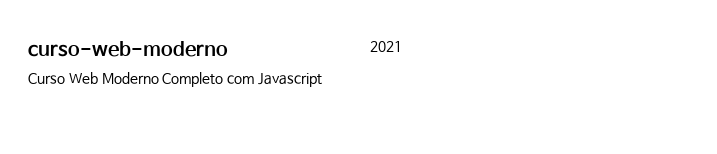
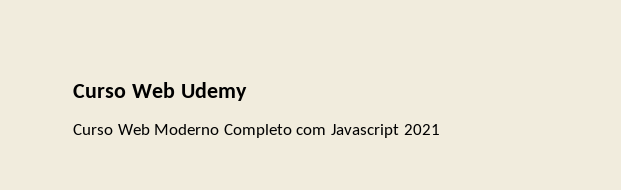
[28,41,228,57] curso-web-moderno -> [73,82,247,101] Curso Web Udemy

